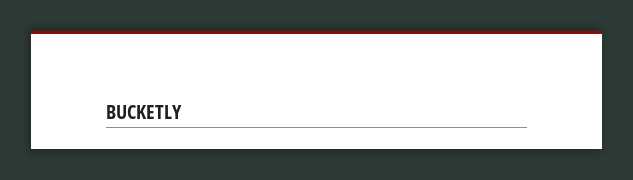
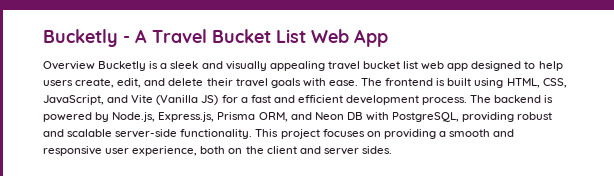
[106,105,182,119] BUCKETLY -> [43,29,388,47] [43,61,563,71] [43,78,567,88] [43,95,554,105] [43,112,553,122] [43,129,515,139] [43,146,392,156] Bucketly - A Travel Bucket List Web App // Overview Bucketly is a sleek and visually appealing travel bucket list web app designed to help users create, edit, and delete their travel goals with ease. The frontend is built using HTML, CSS, JavaScript, and Vite (Vanilla JS) for a fast and efficient development process. The backend is powered by Node.js, Express.js, Prisma ORM, and Neon DB with PostgreSQL, providing robust and scalable server-side functionality. This project focuses on providing a smooth and responsive user experience, both on the client and server sides.

